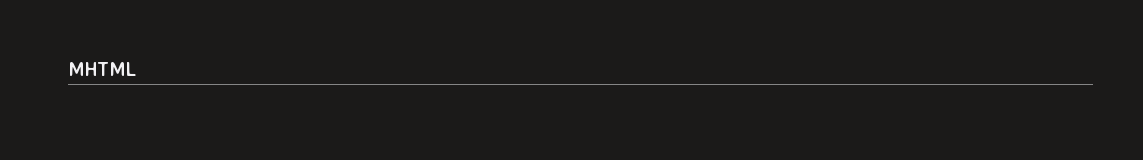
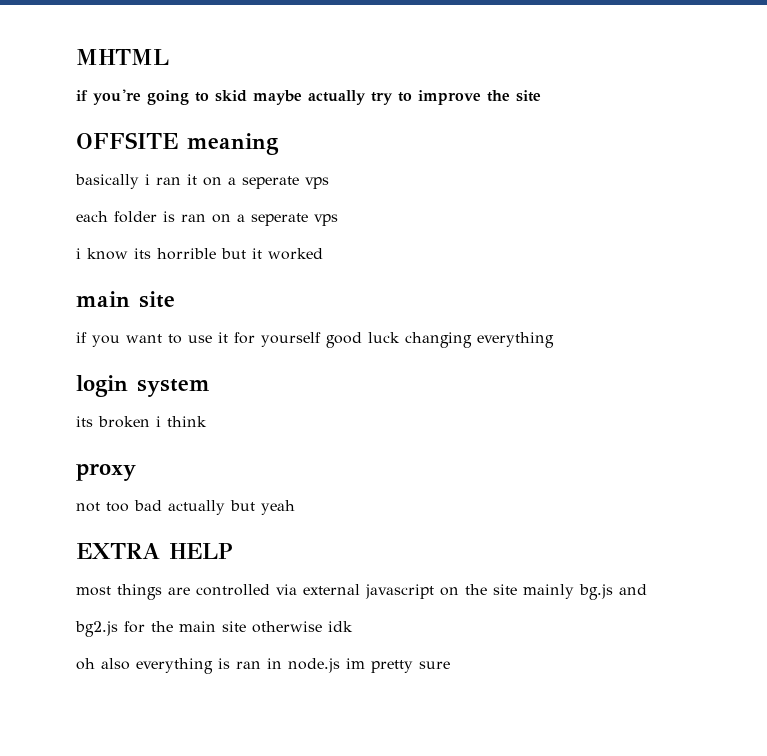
(136, 69) none -> [76,89,541,105] [76,132,279,155] [75,174,329,189] [76,211,338,226] [76,248,323,260] [76,291,175,308] [76,332,554,348] [76,375,210,397] [76,416,207,428] [76,463,136,481] [76,500,295,515] [76,543,232,559] [76,584,647,600] [75,621,353,637] [76,658,450,674] // if you're going to skid maybe actually try to improve the site // OFFSITE meaning // basically i ran it on a seperate vps // each folder is ran on a seperate vps // i know its horrible but it worked // main site // if you want to use it for yourself good luck changing everything // login system // its broken i think // proxy // not too bad actually but yeah // EXTRA HELP // most things are controlled via external javascript on the site mainly bg.js and // bg2.js for the main site otherwise idk // oh also everything is ran in node.js im pretty sure

